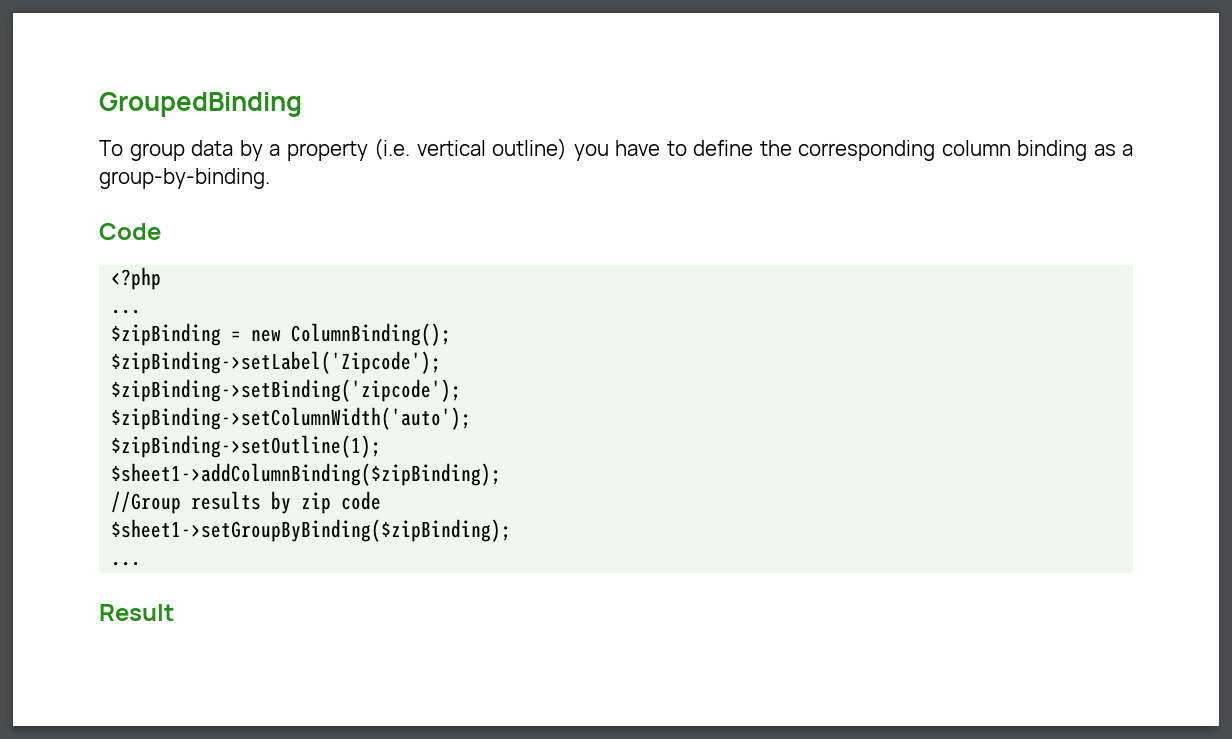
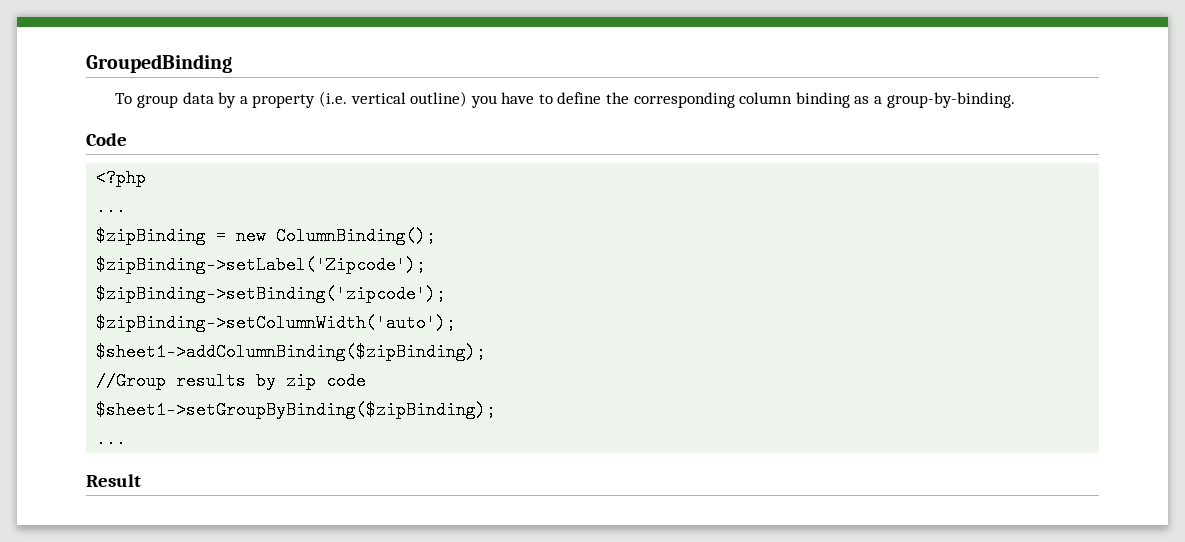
[111,435,382,458] // $zipBinding->setOutline(1); -> (457, 323) none

